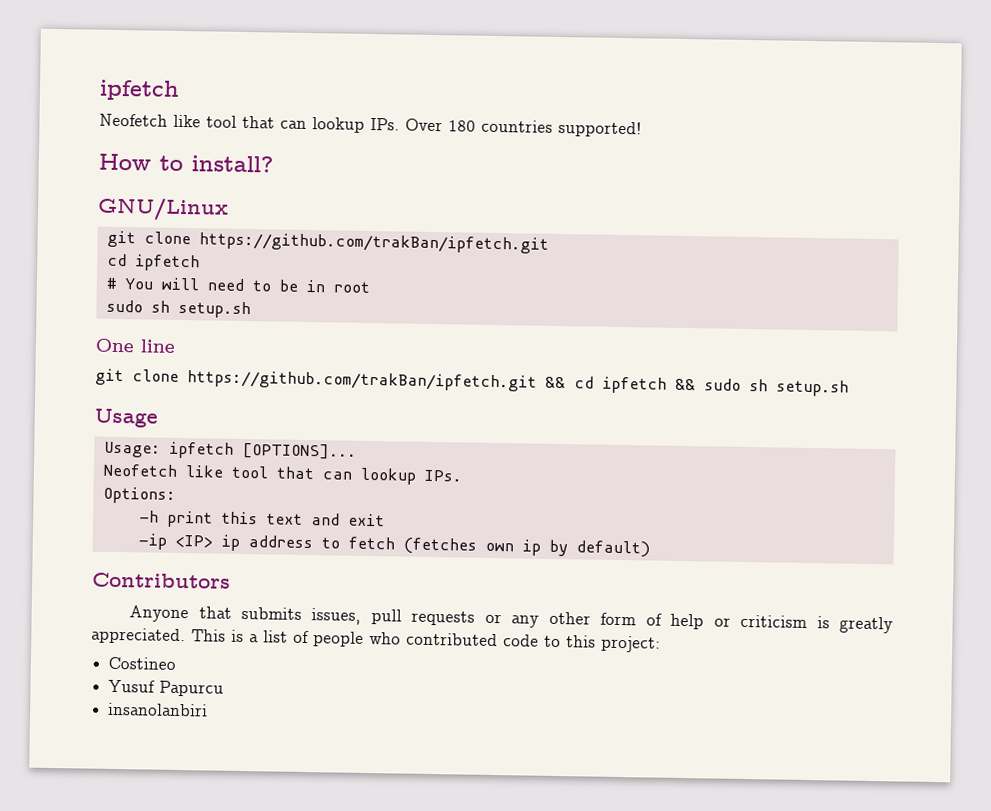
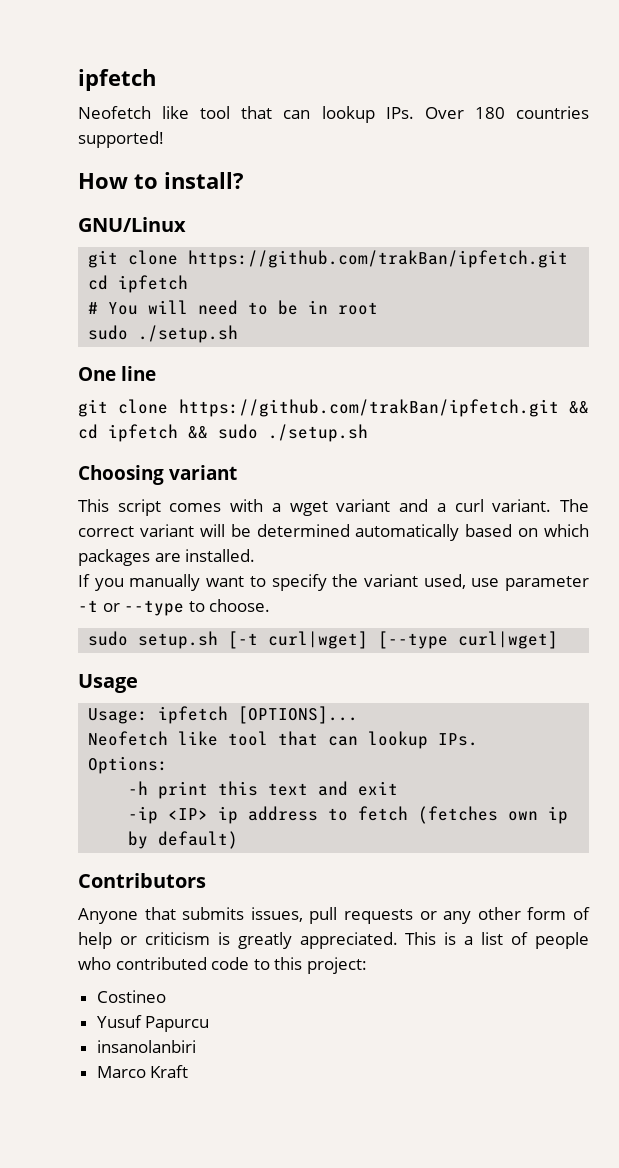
[150,300,251,319] sh setup.sh -> [138,325,239,343] ./setup.sh
[749,379,849,397] sh setup.sh -> [268,424,368,442] [78,465,237,485] [78,499,589,516] [78,524,589,541] [78,549,256,566] [78,574,589,591] [78,599,271,616] [88,631,559,649] ./setup.sh // Choosing variant // This script comes with a wget variant and a curl variant. The correct variant will be determined automatically based on which packages are installed. // If you manually want to specify the variant used, use parameter -t or --type to choose. // sudo setup.sh [-t curl|wget] [--type curl|wget]
(209, 709) none -> [96,1065,189,1078] // Marco Kraft

